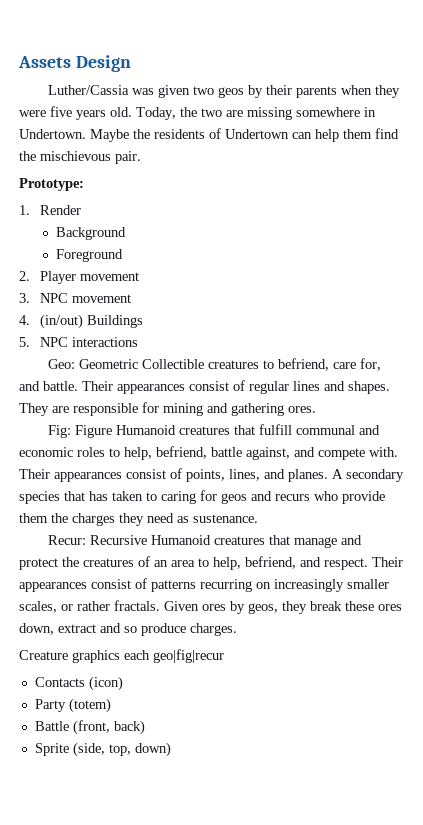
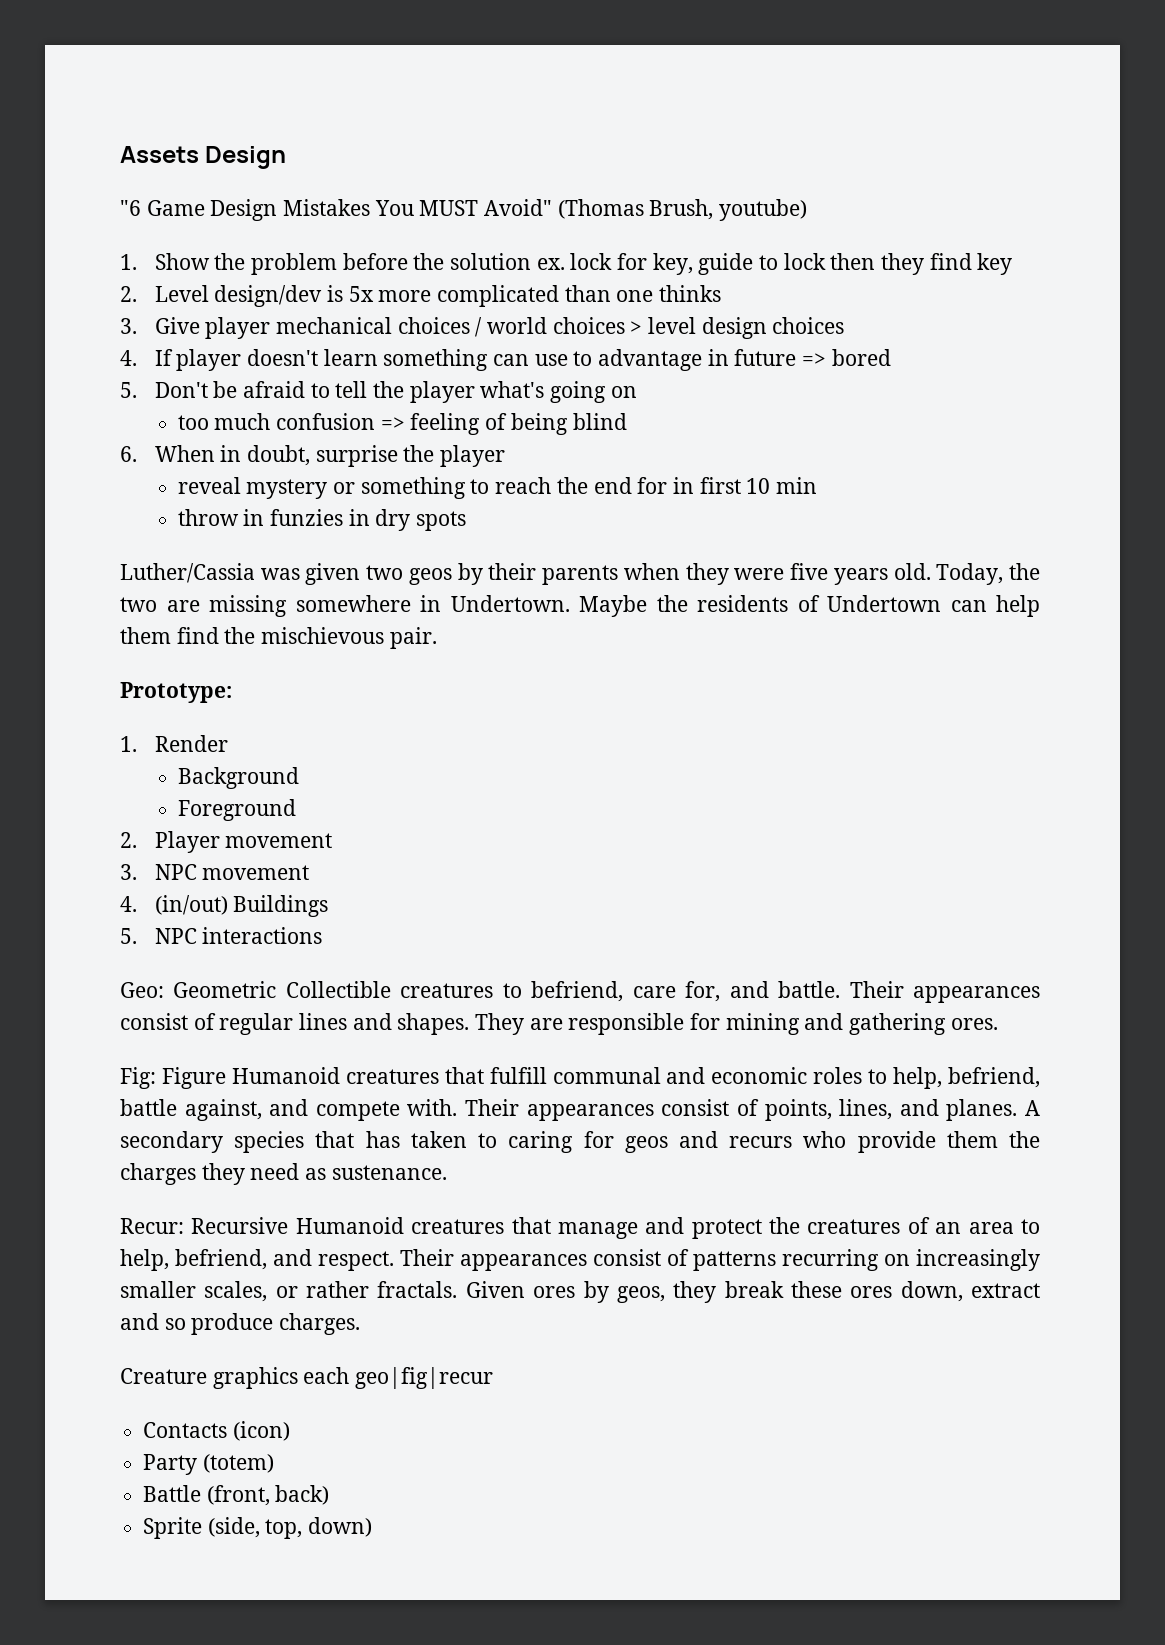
(131, 63) none -> [120,199,808,221] [120,253,1013,275] [120,285,722,307] [120,317,845,339] [120,349,891,371] [120,381,637,403] [177,413,627,435] [120,445,506,467] [177,477,817,499] [177,509,467,531] // "6 Game Design Mistakes You MUST Avoid" (Thomas Brush, youtube) // 1. Show the problem before the solution ex. lock for key, guide to lock then they find key // 2. Level design/dev is 5x more complicated than one thinks // 3. Give player mechanical choices / world choices > level design choices // 4. If player doesn't learn something can use to advantage in future => bored // 5. Don't be afraid to tell the player what's going on // too much confusion => feeling of being blind // 6. When in doubt, surprise the player // reveal mystery or something to reach the end for in first 10 min // throw in funzies in dry spots

